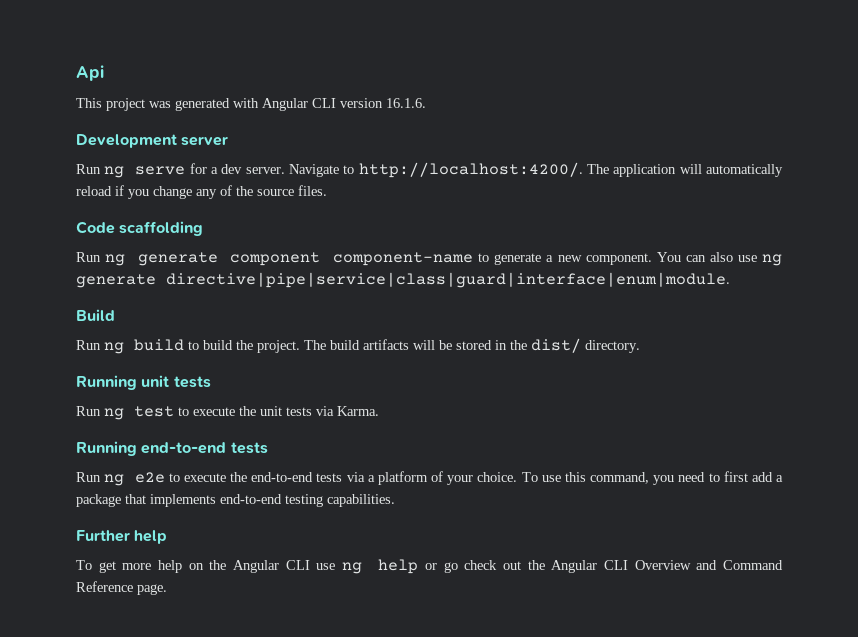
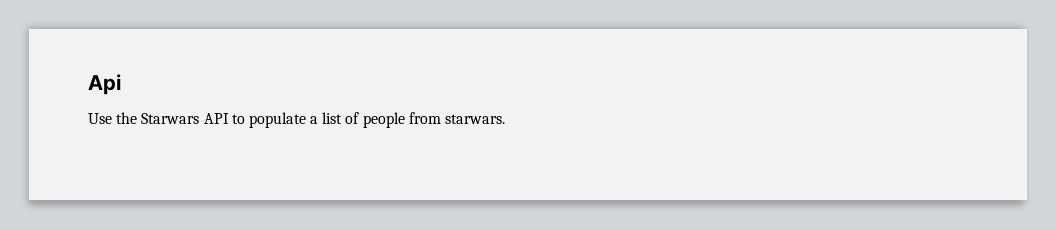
[76,98,426,111] [76,134,229,148] [76,162,783,178] [76,185,327,199] [76,221,204,236] [76,252,782,266] [76,272,730,288] [76,309,115,321] [76,338,640,354] [76,375,211,390] [76,406,379,420] [76,441,268,456] [76,471,783,486] [76,494,395,507] [76,530,168,544] [76,559,783,574] [76,581,167,595] This project was generated with Angular CLI version 16.1.6. // Development server // Run ng serve for a dev server. Navigate to http://localhost:4200/. The application will automatically reload if you change any of the source files. // Code scaffolding // Run ng generate component component-name to generate a new component. You can also use ng generate directive|pipe|service|class|guard|interface|enum|module. // Build // Run ng build to build the project. The build artifacts will be stored in the dist/ directory. // Running unit tests // Run ng test to execute the unit tests via Karma. // Running end-to-end tests // Run ng e2e to execute the end-to-end tests via a platform of your choice. To use this command, you need to first add a package that implements end-to-end testing capabilities. // Further help // To get more help on the Angular CLI use ng help or go check out the Angular CLI Overview and Command Reference page. -> [88,112,506,128] Use the Starwars API to populate a list of people from starwars.

